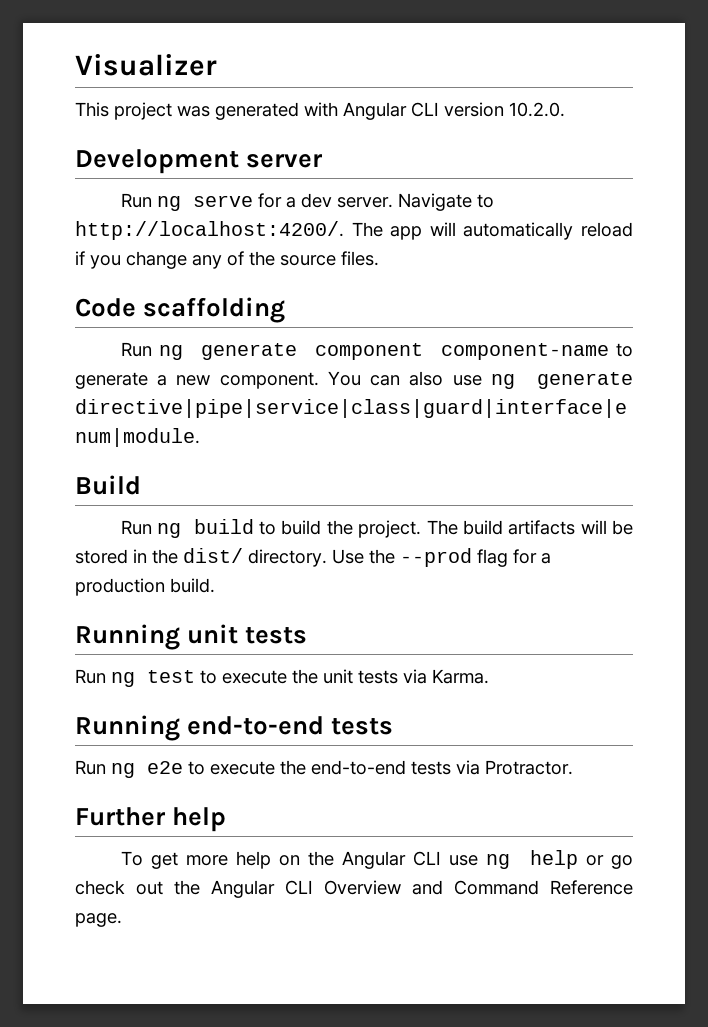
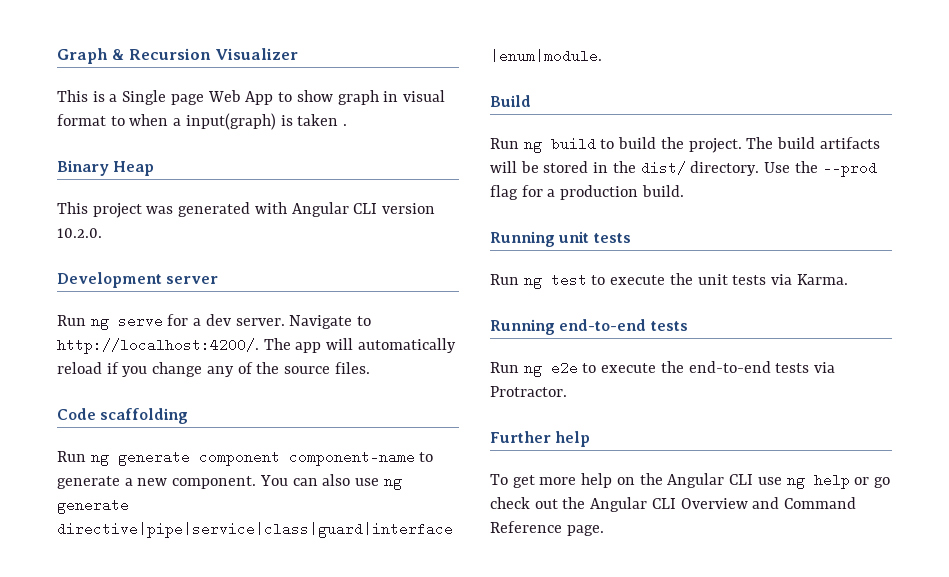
[75,54,217,76] Visualizer -> [57,48,299,64] [57,90,445,105] [57,113,348,130] [57,160,155,176] Graph & Recursion Visualizer // This is a Single page Web App to show graph in visual format to when a input(graph) is taken . // Binary Heap

